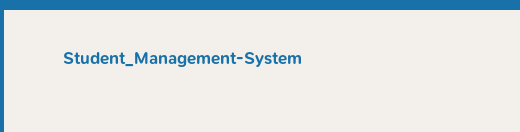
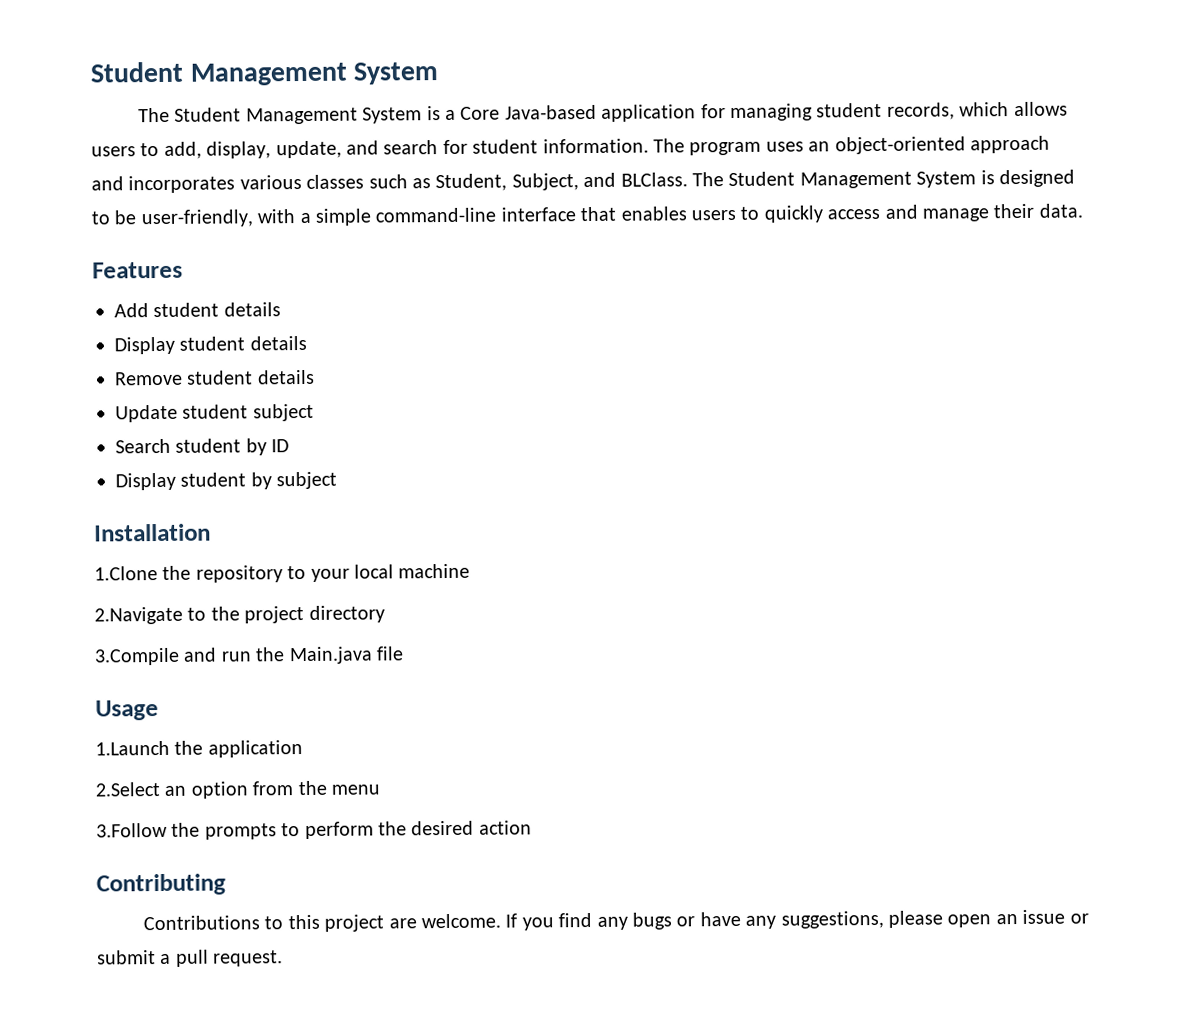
[63,52,302,67] Student_Management-System -> [90,61,439,86] [138,101,1068,125] [91,135,1050,159] [91,169,1075,194] [91,203,1083,228] [92,261,183,279] [114,302,281,318] [114,335,307,355] [114,369,315,386] [115,403,314,423] [115,438,290,456] [115,471,338,491] [94,523,211,542] [94,563,471,583] [94,605,385,625] [94,646,404,666] [95,700,159,721] [95,740,303,758] [95,780,380,799] [96,820,532,840] [96,873,226,896] [143,909,1089,932] [97,949,284,967] Student Management System // The Student Management System is a Core Java-based application for managing student records, which allows users to add, display, update, and search for student information. The program uses an object-oriented approach and incorporates various classes such as Student, Subject, and BLClass. The Student Management System is designed to be user-friendly, with a simple command-line interface that enables users to quickly access and manage their data. // Features // Add student details // Display student details // Remove student details // Update student subject // Search student by ID // Display student by subject // Installation // 1.Clone the repository to your local machine // 2.Navigate to the project directory // 3.Compile and run the Main.java file // Usage // 1.Launch the application // 2.Select an option from the menu // 3.Follow the prompts to perform the desired action // Contributing // Contributions to this project are welcome. If you find any bugs or have any suggestions, please open an issue or submit a pull request.

